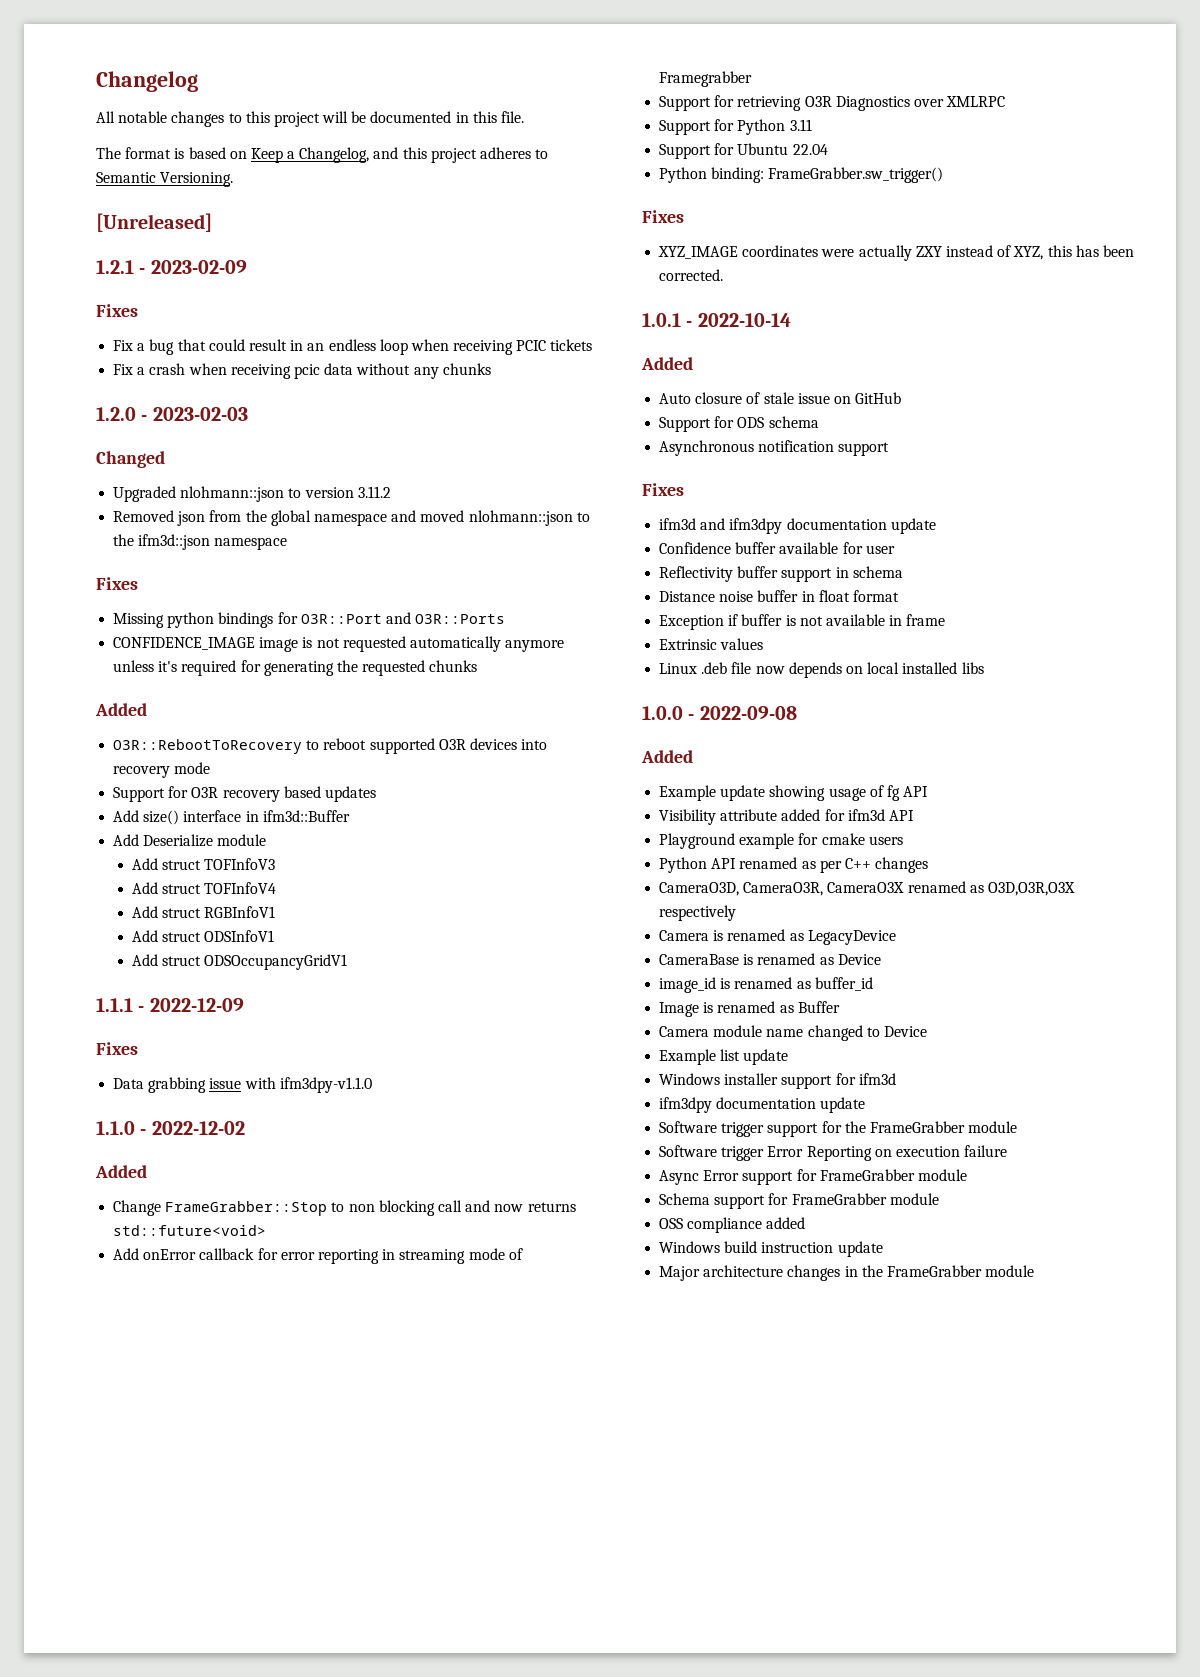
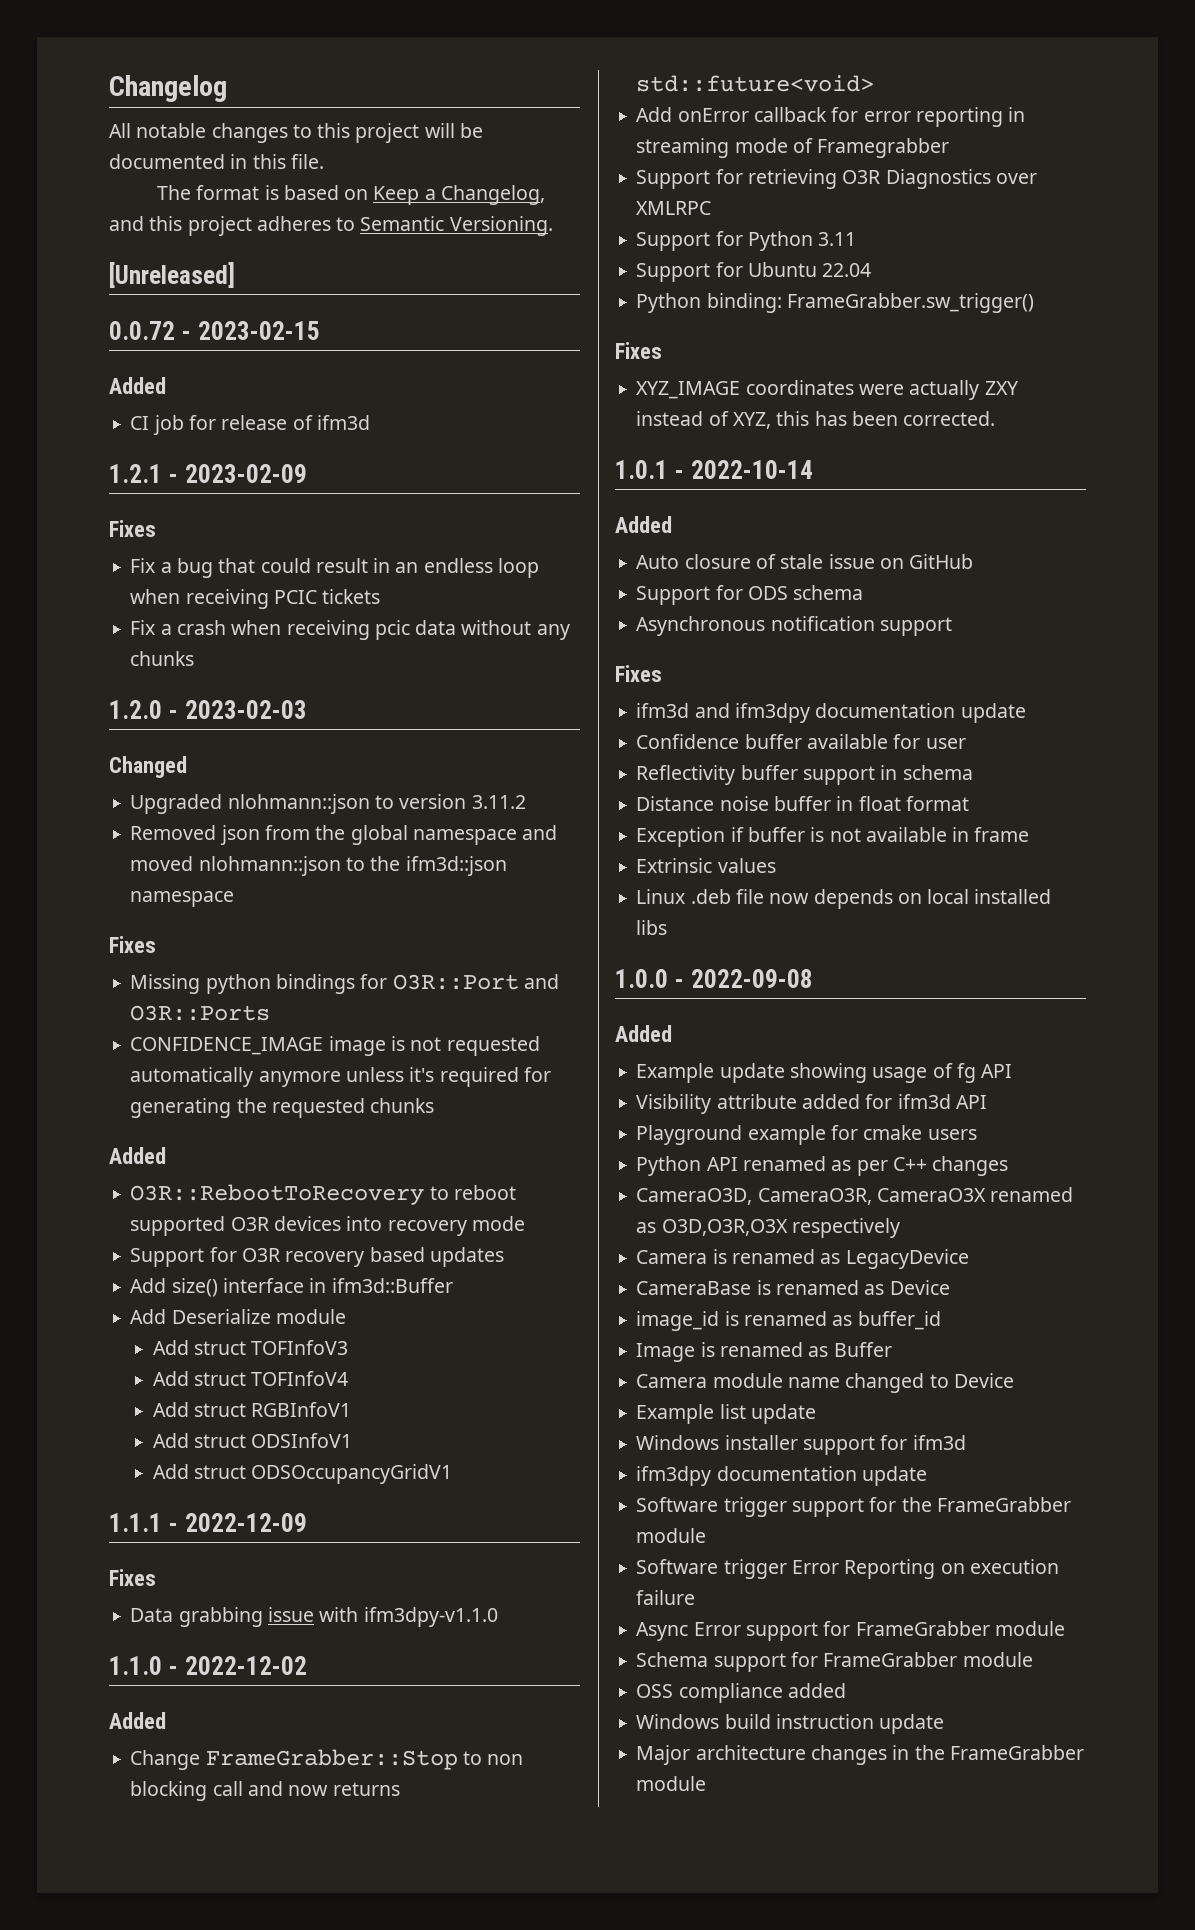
(212, 222) none -> [109,321,320,340] [109,377,166,394] [130,415,370,435] // 0.0.72 - 2023-02-15 // Added // CI job for release of ifm3d

